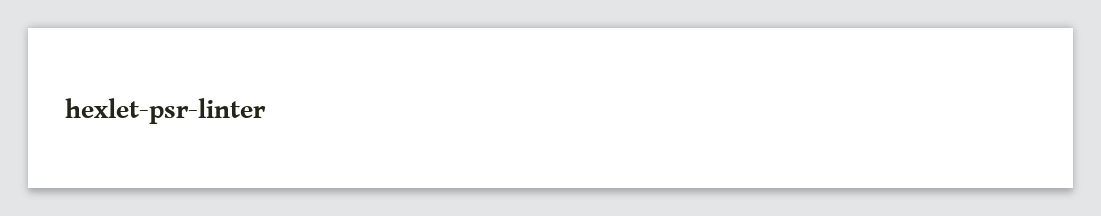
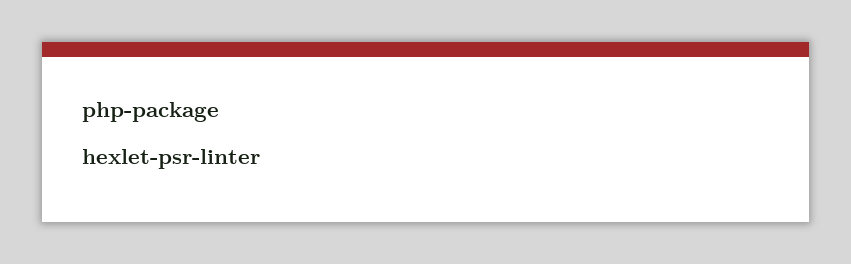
(65, 111) none -> [82,102,219,122] php-package //

